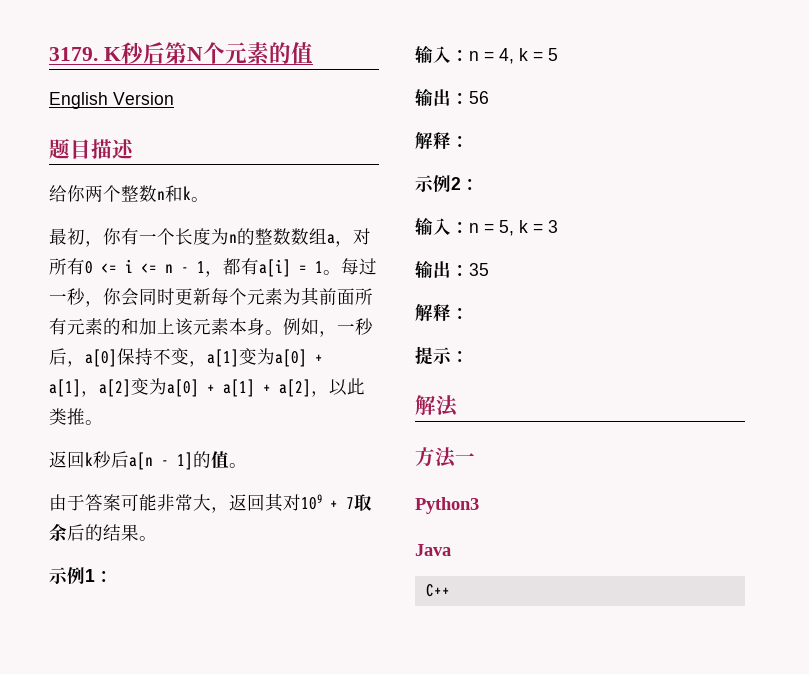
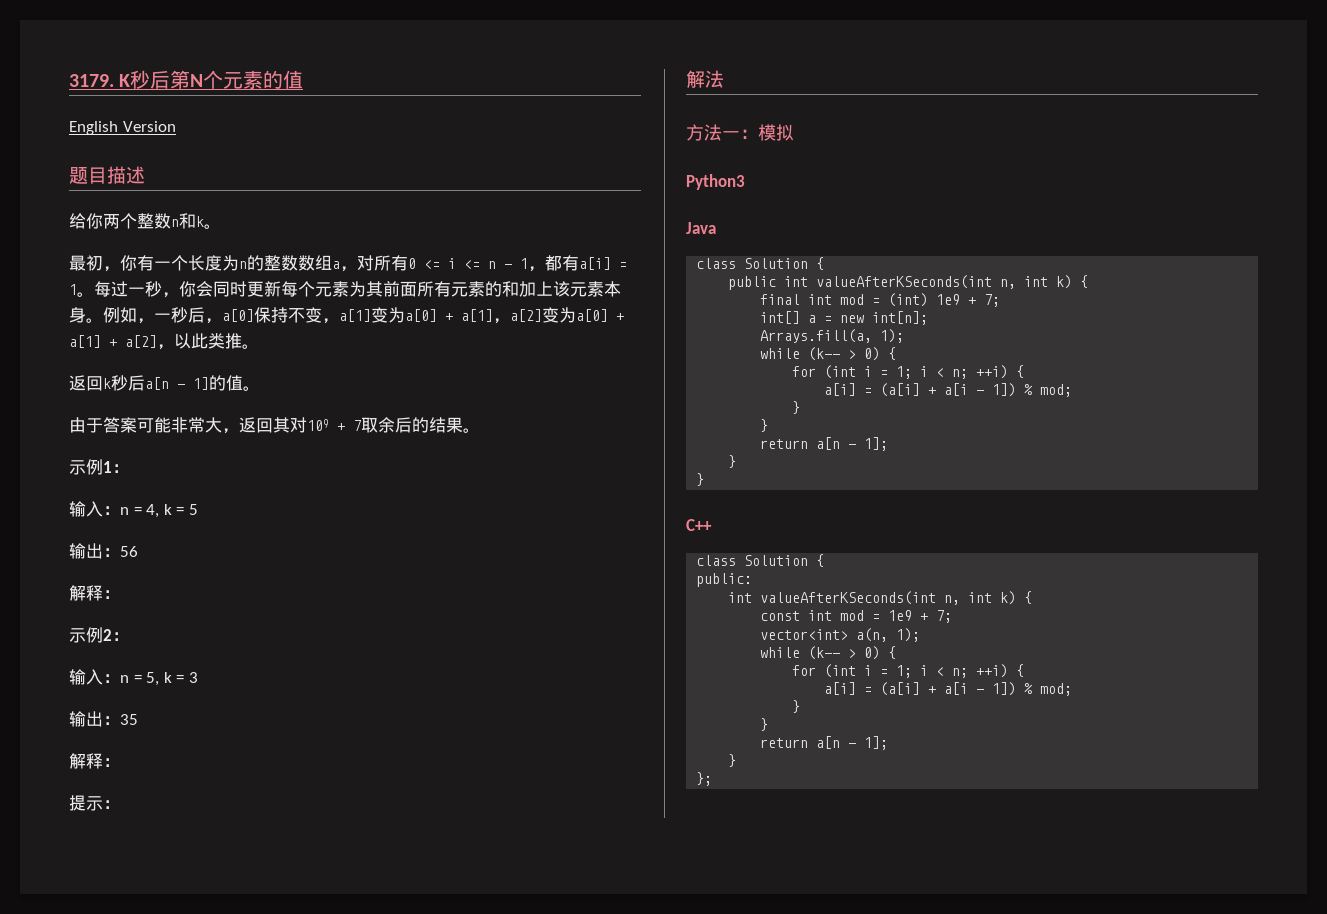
(475, 458) none -> [740,124,794,141] ：模拟
[425,584,450,597] C++ -> [696,257,825,270] [728,275,1089,290] [760,293,1001,307] [760,311,929,325] [760,329,905,343] [760,347,897,361] [792,365,1025,379] [824,383,1073,397] [792,401,801,414] [760,419,769,432] [760,437,889,451] [728,455,737,468] [696,473,705,486] [686,519,712,531] [696,554,825,567] [696,573,753,587] [728,591,1033,605] [760,610,953,623] [760,628,921,642] [760,646,897,660] [792,664,1025,678] [824,682,1073,696] [792,700,801,713] [760,718,769,731] [760,736,889,750] [728,754,737,767] [696,772,713,786] class Solution { // public int valueAfterKSeconds(int n, int k) { // final int mod = (int) 1e9 + 7; // int[] a = new int[n]; // Arrays.fill(a, 1); // while (k-- > 0) { // for (int i = 1; i < n; ++i) { // a[i] = (a[i] + a[i - 1]) % mod; // } // } // return a[n - 1]; // } // } // C++ // class Solution { // public: // int valueAfterKSeconds(int n, int k) { // const int mod = 1e9 + 7; // vector<int> a(n, 1); // while (k-- > 0) { // for (int i = 1; i < n; ++i) { // a[i] = (a[i] + a[i - 1]) % mod; // } // } // return a[n - 1]; // } // };

